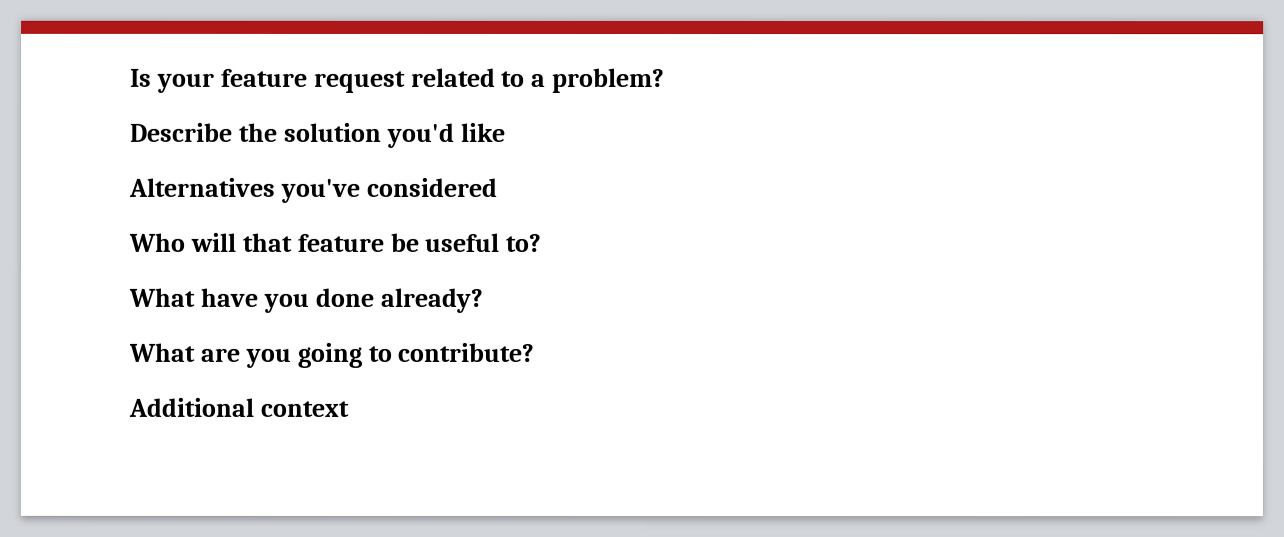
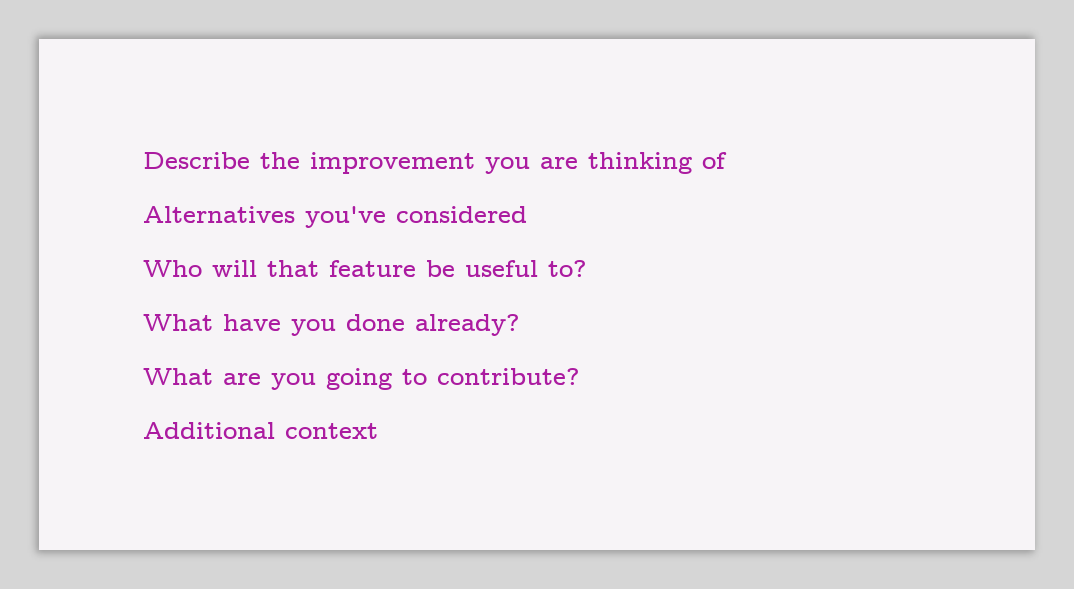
[130,67,666,94] [130,122,506,148] Is your feature request related to a problem? // Describe the solution you'd like -> [143,152,727,174] Describe the improvement you are thinking of

